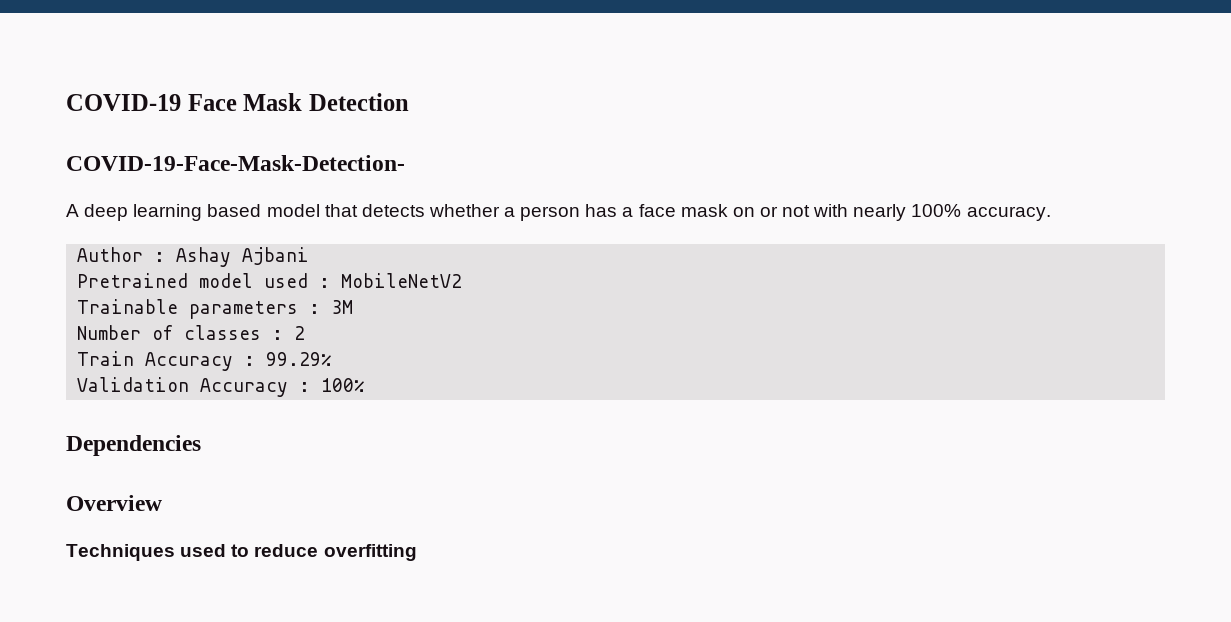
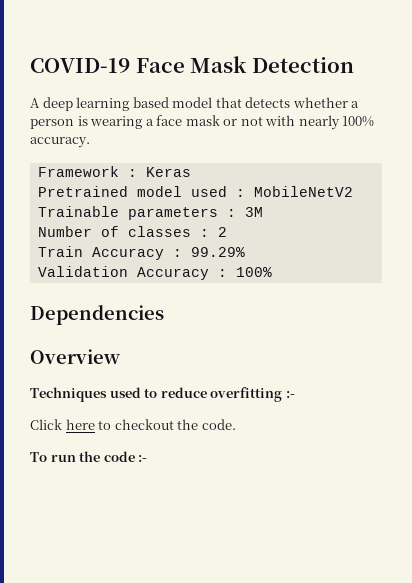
[66,155,405,171] // COVID-19-Face-Mask-Detection- -> (354, 65) none
[585,204,618,217] has -> [77,116,143,129] is wearing
[732,207,755,217] on -> (220, 120) none
[77,247,310,267] Author : Ashay Ajbani -> [37,166,191,177] Framework : Keras
(417, 552) none -> [285,391,295,398] [30,419,236,430] [30,451,148,462] :- // Click here to checkout the code. // To run the code :-

